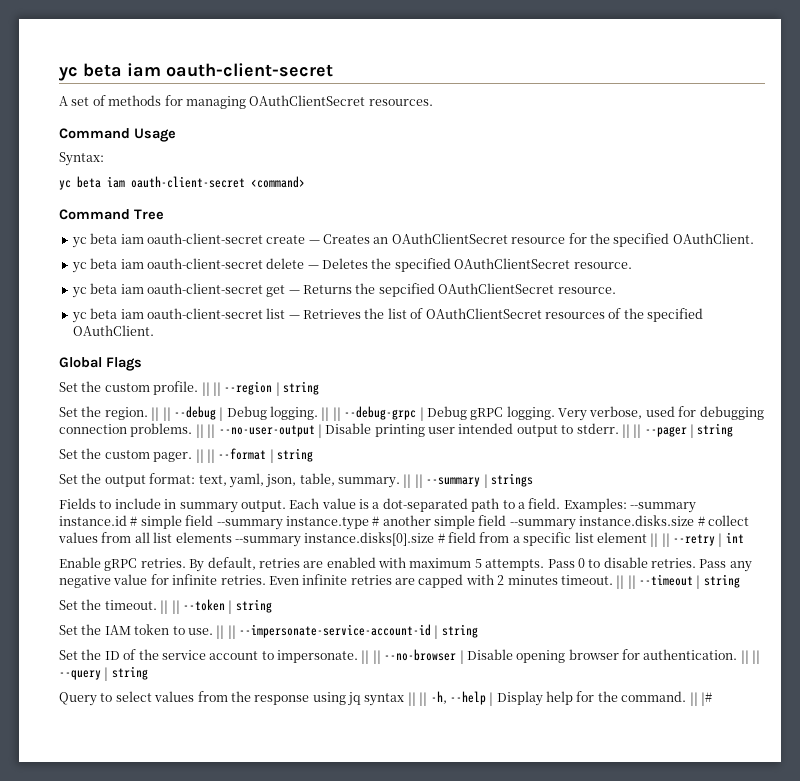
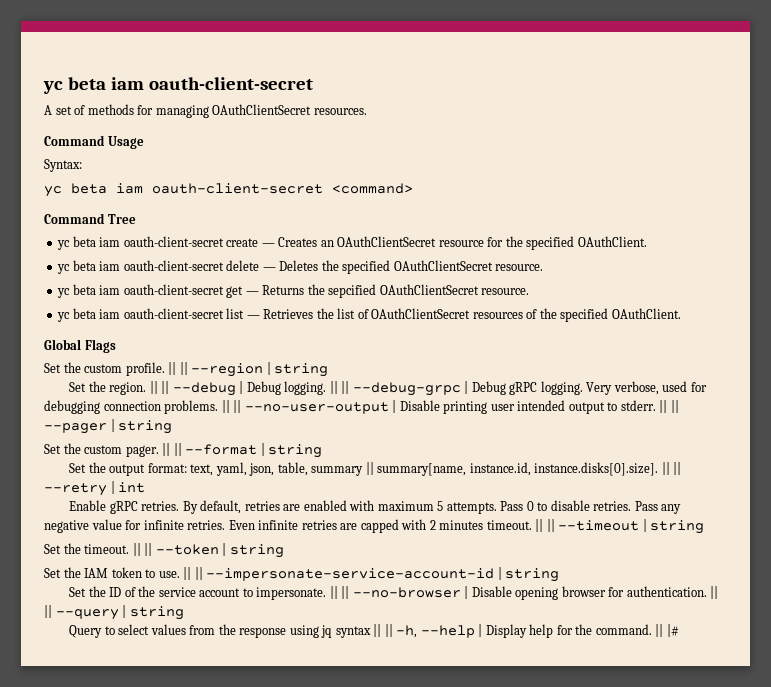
[338,473,533,488] [59,498,696,513] [59,515,749,530] [58,532,647,547] summary. || || --summary | strings // Fields to include in summary output. Each value is a dot-separated path to a field. Examples: --summary instance.id # simple field --summary instance.type # another simple field --summary instance.disks.size # collect values from all list elements --summary instance.disks[0].size # field from a specific list element -> [311,462,659,476] summary || summary[name, instance.id, instance.disks[0].size].

